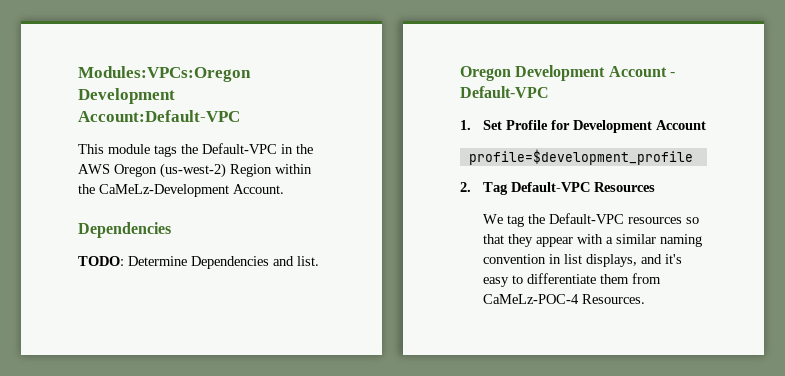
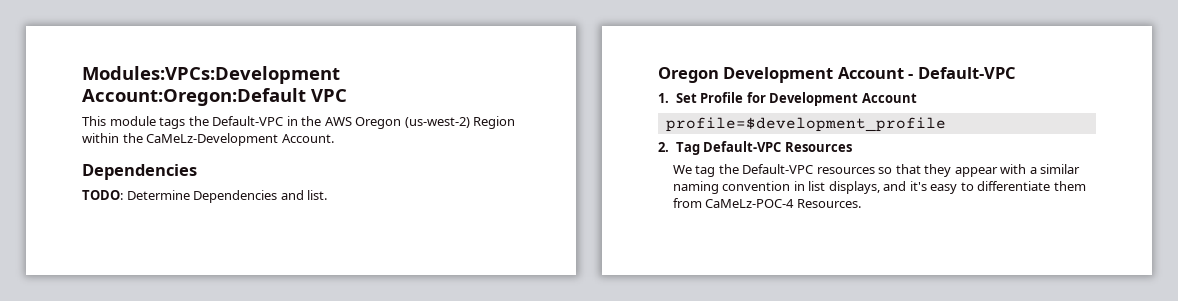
[78,66,251,82] [78,88,175,104] [78,110,240,122] Modules:VPCs:Oregon Development Account:Default-VPC -> [82,66,340,84] [82,88,347,106] Modules:VPCs:Development Account:Oregon:Default VPC

